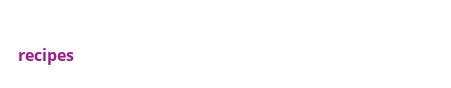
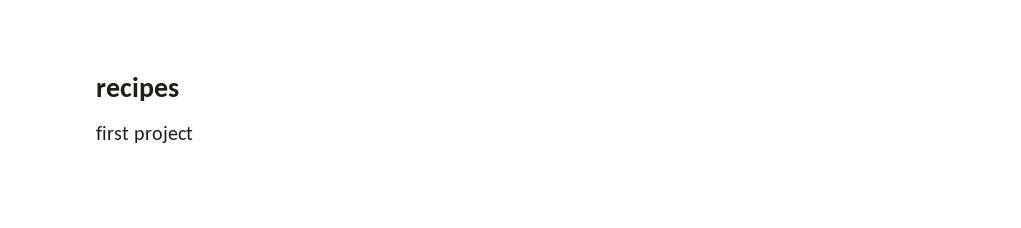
(74, 56) none -> [96,126,194,143] // first project

